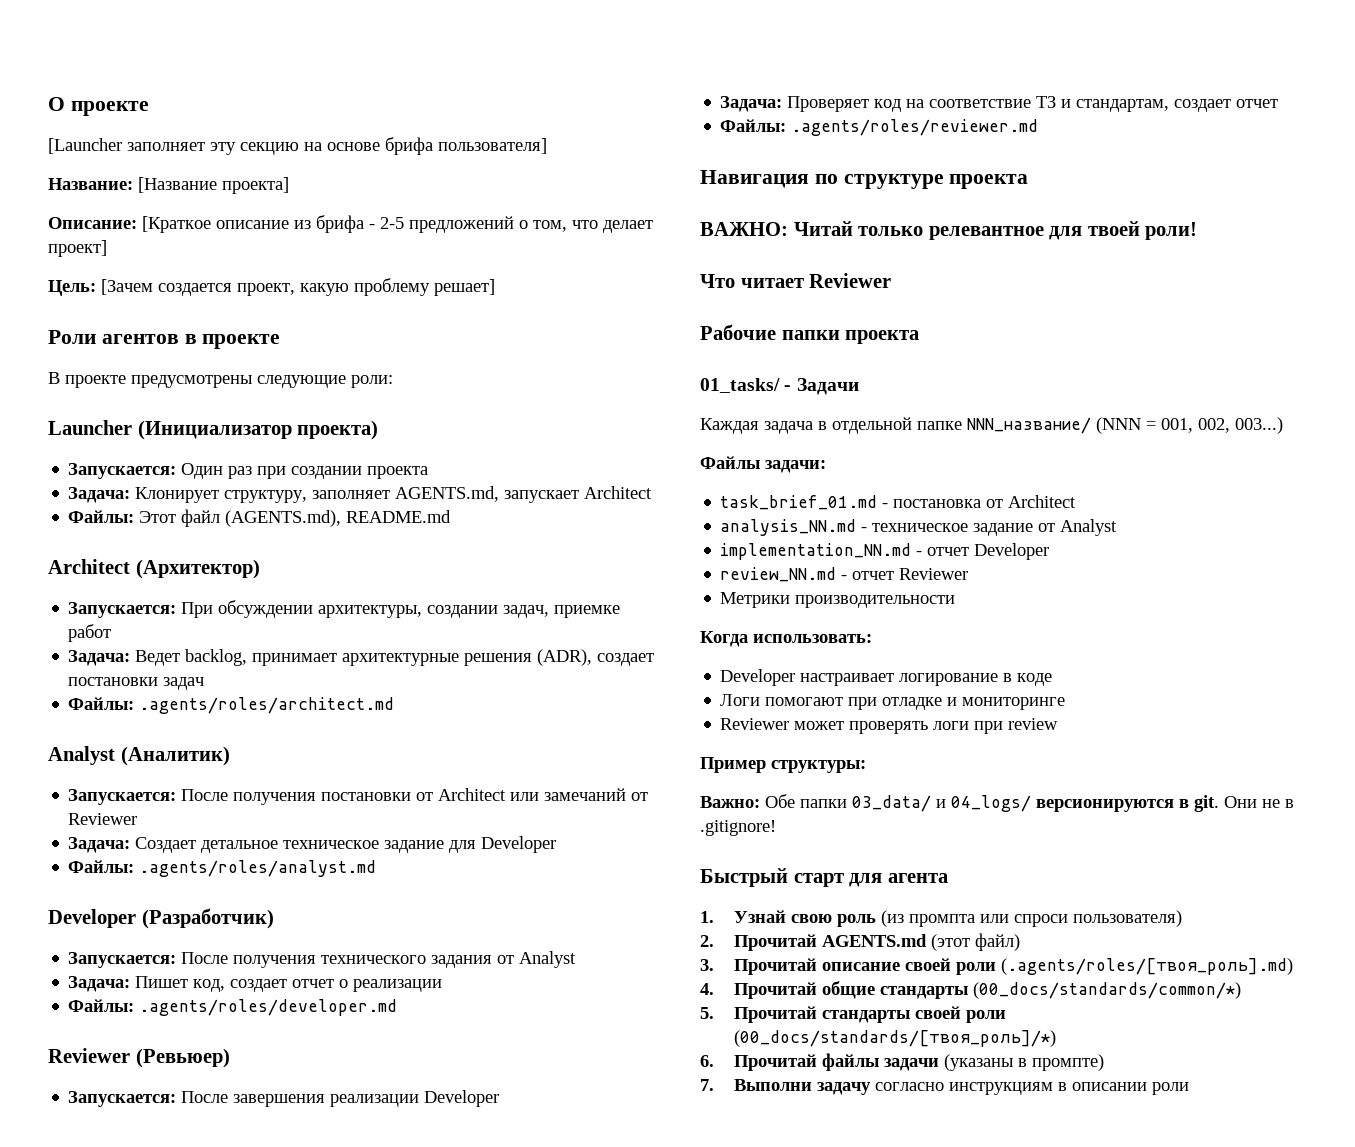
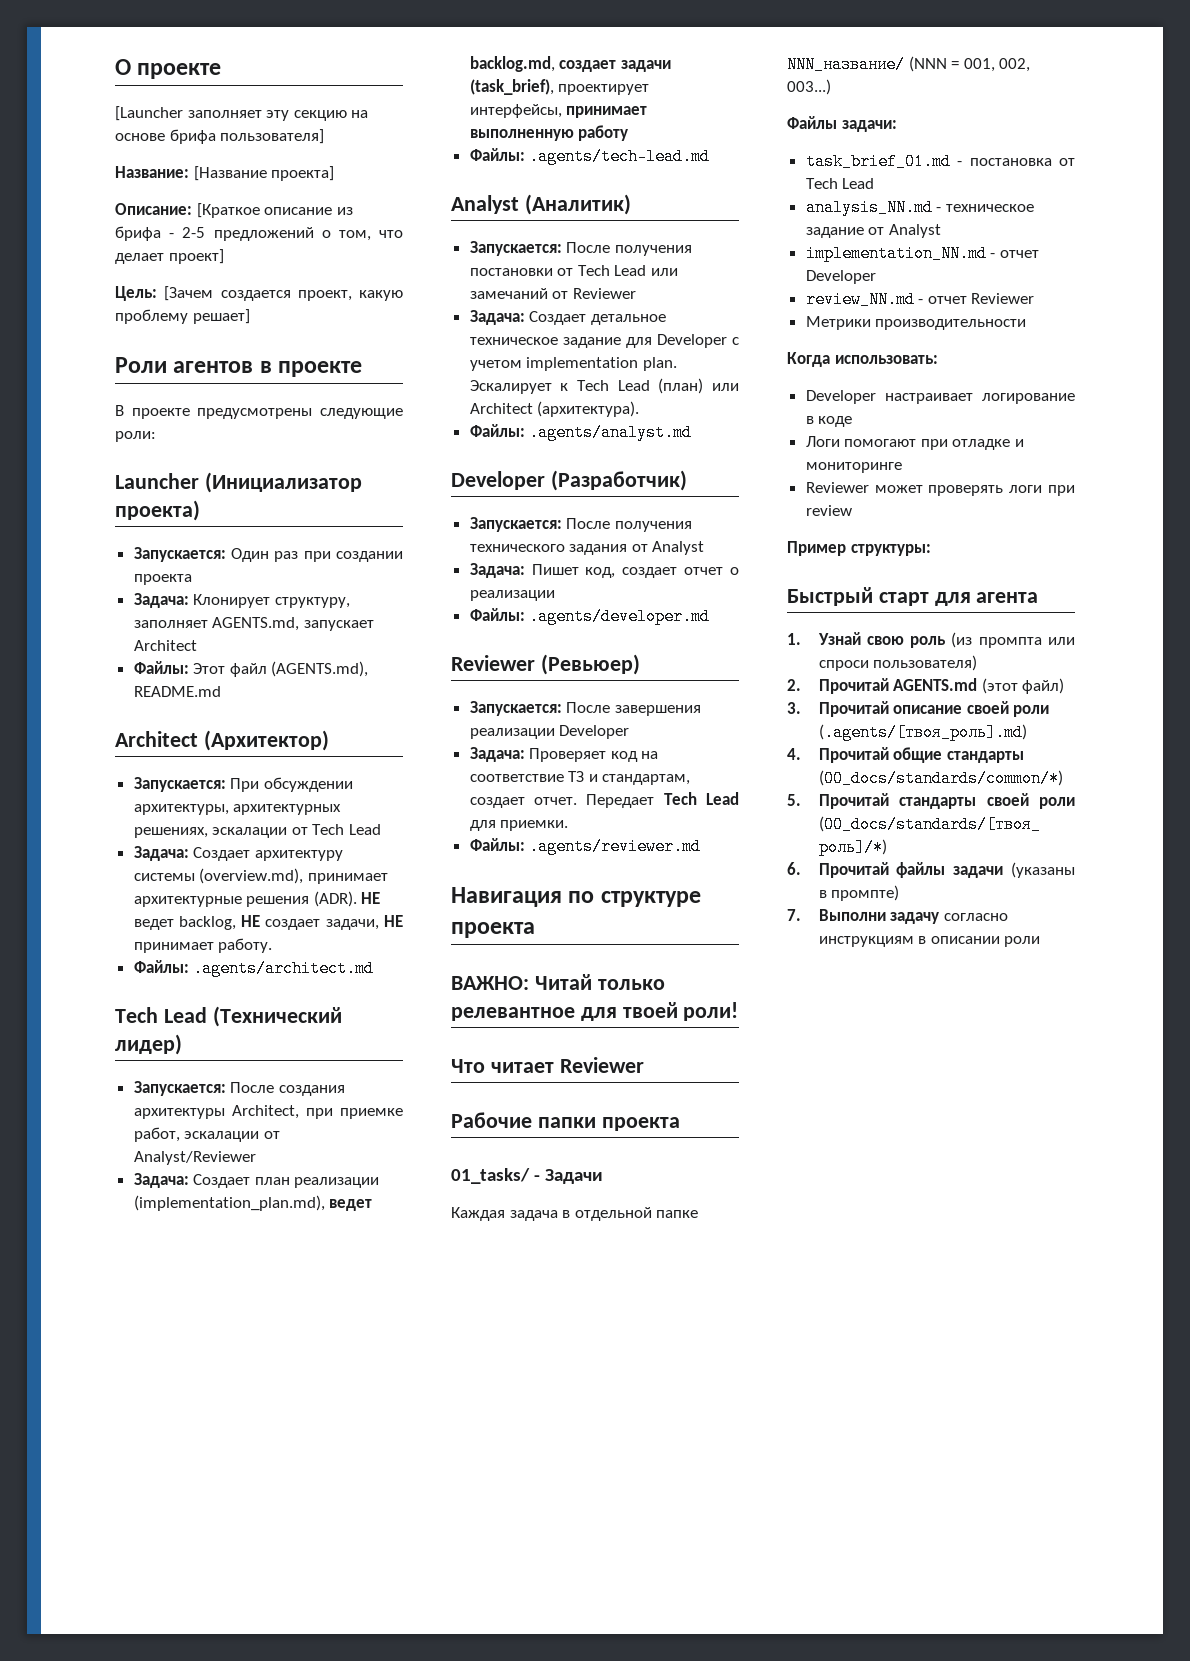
[427,605,621,618] [68,624,112,642] [68,649,655,666] [68,677,205,690] [68,697,395,714] создании задач, приемке работ // Задача: Ведет backlog, принимает архитектурные решения (ADR), создает постановки задач // Файлы: .agents/roles/architect.md -> [233,804,342,815] [133,824,382,838] [133,846,343,861] [133,868,388,884] [133,891,381,907] [133,915,403,930] [133,938,273,953] [133,960,375,977] [115,1006,342,1027] [115,1034,182,1055] [133,1081,345,1096] [133,1105,404,1119] [133,1127,280,1142] [133,1151,256,1165] [133,1173,380,1188] [133,1195,373,1211] [469,56,671,72] [469,79,650,95] [469,104,648,118] [469,125,629,141] [469,148,711,165] архитектурных решениях, эскалации от Tech Lead // Задача: Создает архитектуру системы (overview.md), принимает архитектурные решения (ADR). НЕ ведет backlog, НЕ создает задачи, НЕ принимает работу. // Файлы: .agents/architect.md // Tech Lead (Технический лидер) // Запускается: После создания архитектуры Architect, при приемке работ, эскалации от Analyst/Reviewer // Задача: Создает план реализации (implementation_plan.md), ведет backlog.md, создает задачи (task_brief), проектирует интерфейсы, принимает выполненную работу // Файлы: .agents/tech-lead.md
[438,788,507,801] Architect -> [577,265,647,276] Tech Lead
[68,860,377,877] // Файлы: .agents/roles/analyst.md -> [732,337,739,345] [469,357,677,371] [469,378,739,394] [469,401,640,417] [469,424,693,441] с учетом implementation plan. Эскалирует к Tech Lead (план) или Architect (архитектура). // Файлы: .agents/analyst.md
[139,999,398,1016] .agents/roles/developer.md -> [529,608,711,625] .agents/developer.md
[1236,99,1279,108] [720,119,1039,136] отчет // Файлы: .agents/roles/reviewer.md -> [534,792,739,808] [469,820,569,831] [469,838,702,855] отчет. Передает Tech Lead для приемки. // Файлы: .agents/reviewer.md
[1008,495,1077,508] Architect -> [805,178,875,189] Tech Lead
[700,794,1294,812] [700,820,776,836] // Важно: Обе папки 03_data/ и 04_logs/ версионируются в git. Они не в .gitignore! -> (931, 550) none
[1000,958,1293,975] (.agents/roles/[твоя_роль].md) -> [818,724,1027,741] (.agents/[твоя_роль].md)

